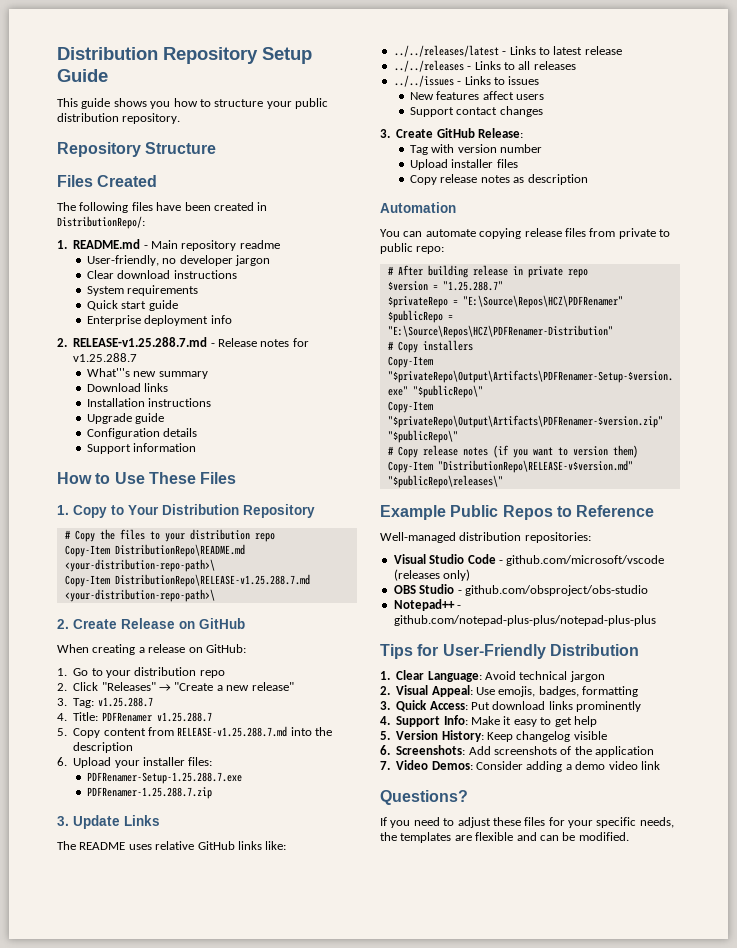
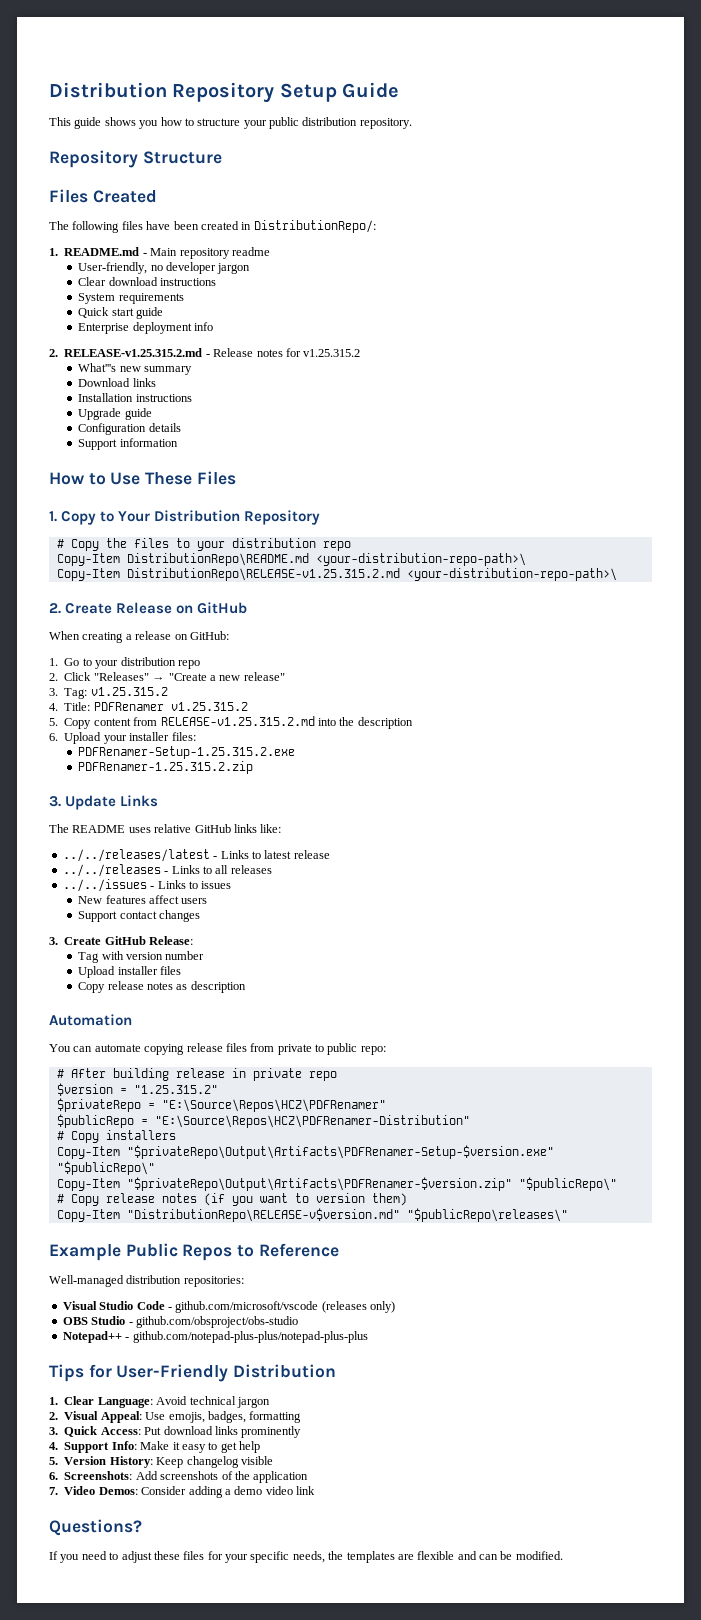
[73,337,208,347] RELEASE-v1.25.288.7.md -> [64,348,203,357] RELEASE-v1.25.315.2.md
[73,353,138,362] v1.25.288.7 -> [303,349,361,357] v1.25.315.2
[114,574,310,587] DistributionRepo\RELEASE-v1.25.288.7.md -> [126,568,400,581] DistributionRepo\RELEASE-v1.25.315.2.md
[97,697,153,707] v1.25.288.7 -> [90,687,168,696] v1.25.315.2
[156,712,212,722] v1.25.288.7 -> [170,702,248,711] v1.25.315.2
[177,726,288,737] RELEASE-v1.25.288.7.md -> [160,716,315,726] RELEASE-v1.25.315.2.md
[86,772,242,784] [86,787,212,799] PDFRenamer-Setup-1.25.288.7.exe // PDFRenamer-1.25.288.7.zip -> [78,746,296,759] [78,761,254,774] PDFRenamer-Setup-1.25.315.2.exe // PDFRenamer-1.25.315.2.zip
[442,281,503,291] "1.25.288.7" -> [133,1085,218,1094] "1.25.315.2"

